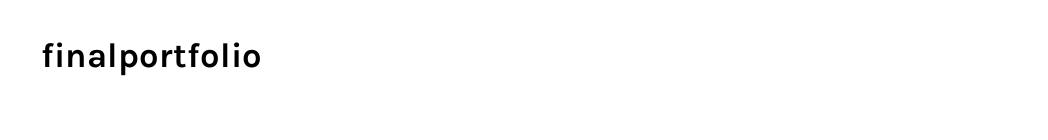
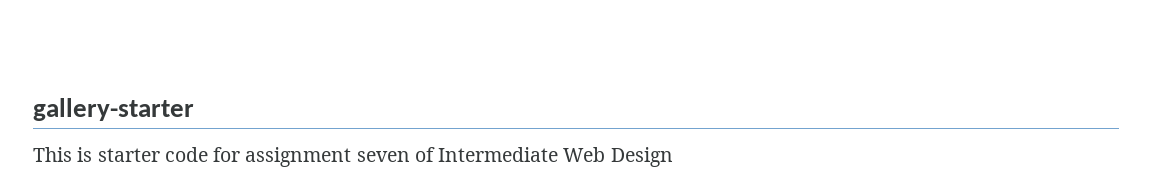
[41,42,262,76] finalportfolio -> [33,98,194,121] [33,147,673,167] gallery-starter // This is starter code for assignment seven of Intermediate Web Design

